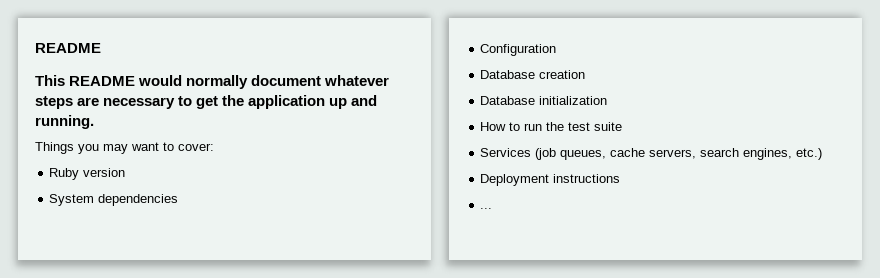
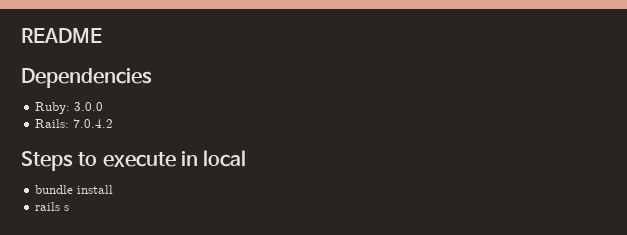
[35,75,390,89] [35,95,378,109] [35,115,94,129] [35,142,214,154] [49,168,126,180] [49,194,179,206] [480,44,557,56] [480,70,586,79] [480,96,608,105] [480,122,623,131] [480,148,823,160] [480,174,621,186] [480,208,493,209] This README would normally document whatever steps are necessary to get the application up and running. // Things you may want to cover: // Ruby version // System dependencies // Configuration // Database creation // Database initialization // How to run the test suite // Services (job queues, cache servers, search engines, etc.) // Deployment instructions // ... -> [21,68,152,88] [35,102,104,114] [35,119,114,128] [21,150,247,171] [35,185,114,194] [35,202,70,211] Dependencies // Ruby: 3.0.0 // Rails: 7.0.4.2 // Steps to execute in local // bundle install // rails s

